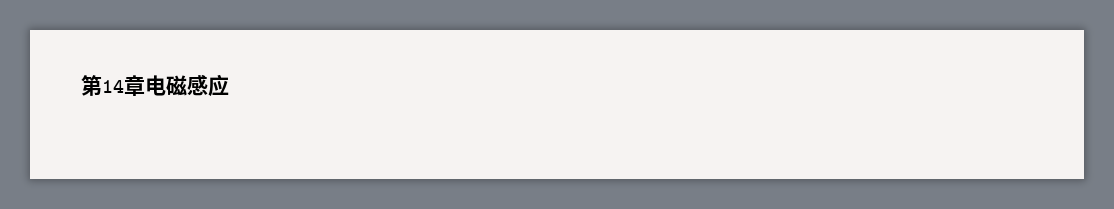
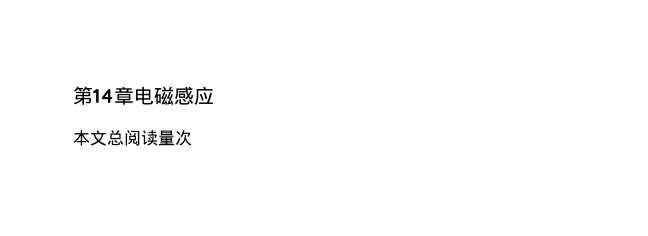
(229, 85) none -> [73,130,192,146] // 本文总阅读量次

